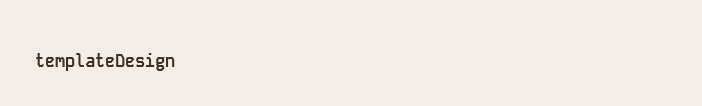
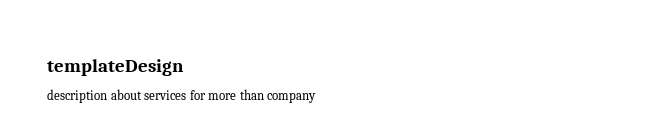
(175, 61) none -> [47,89,317,103] // description about services for more than company

